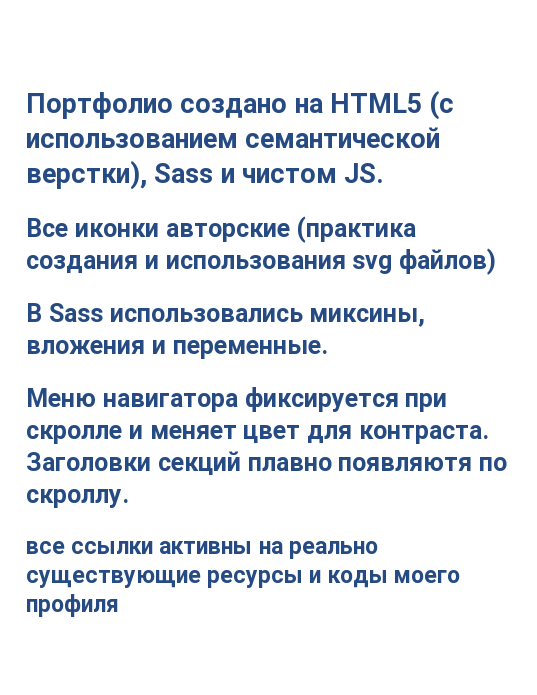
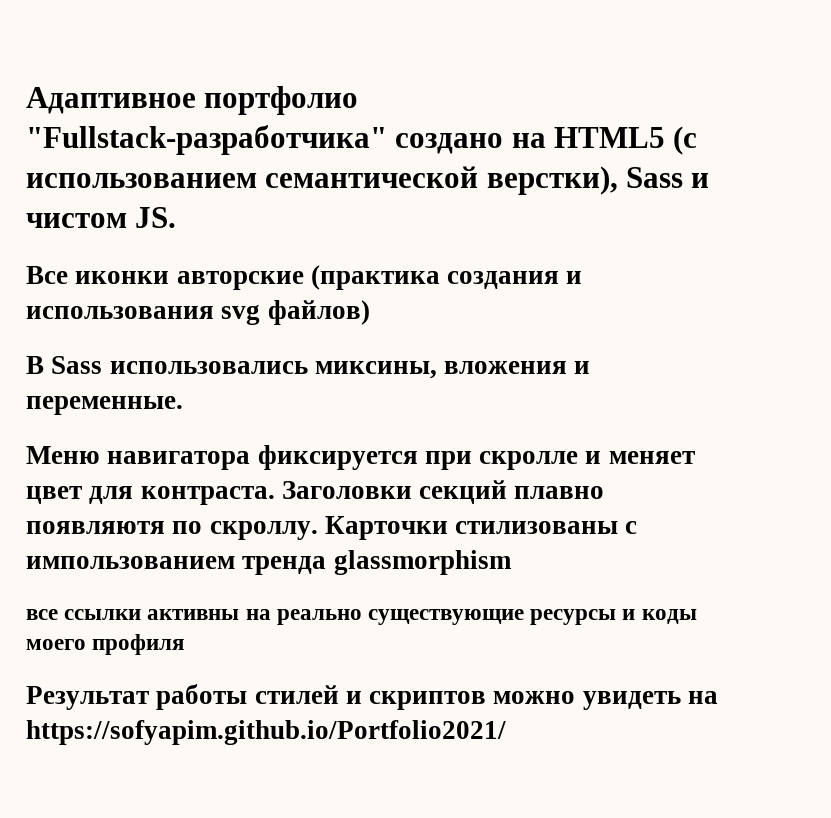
[26,92,173,119] Портфолио -> [26,86,359,115] [26,125,387,155] Адаптивное портфолио "Fullstack-разработчика"
(129, 498) none -> [324,516,638,540] [26,550,512,575] Карточки стилизованы с импользованием тренда glassmorphism
(119, 605) none -> [26,684,719,710] [26,720,506,745] // Результат работы стилей и скриптов можно увидеть на https://sofyapim.github.io/Portfolio2021/

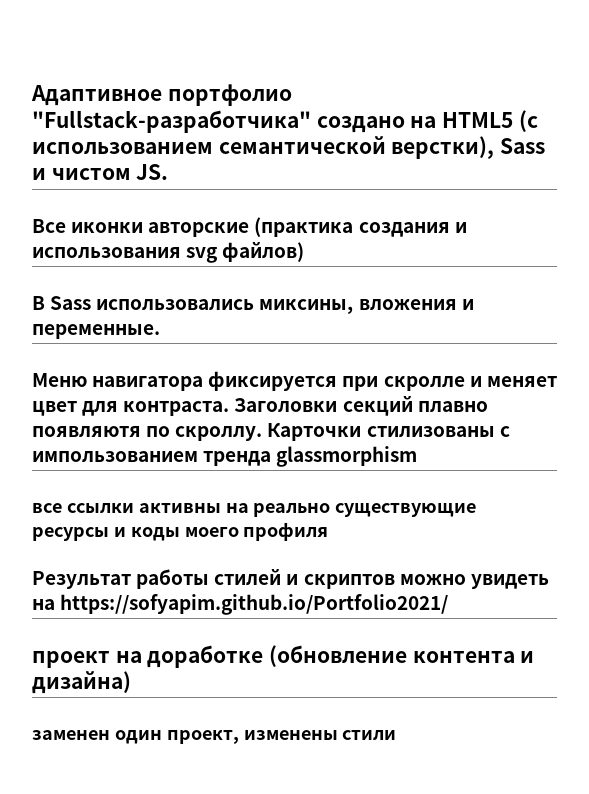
(506, 732) none -> [32,645,535,668] [32,671,131,694] [32,730,397,744] // проект на доработке (обновление контента и дизайна) // заменен один проект, изменены стили

